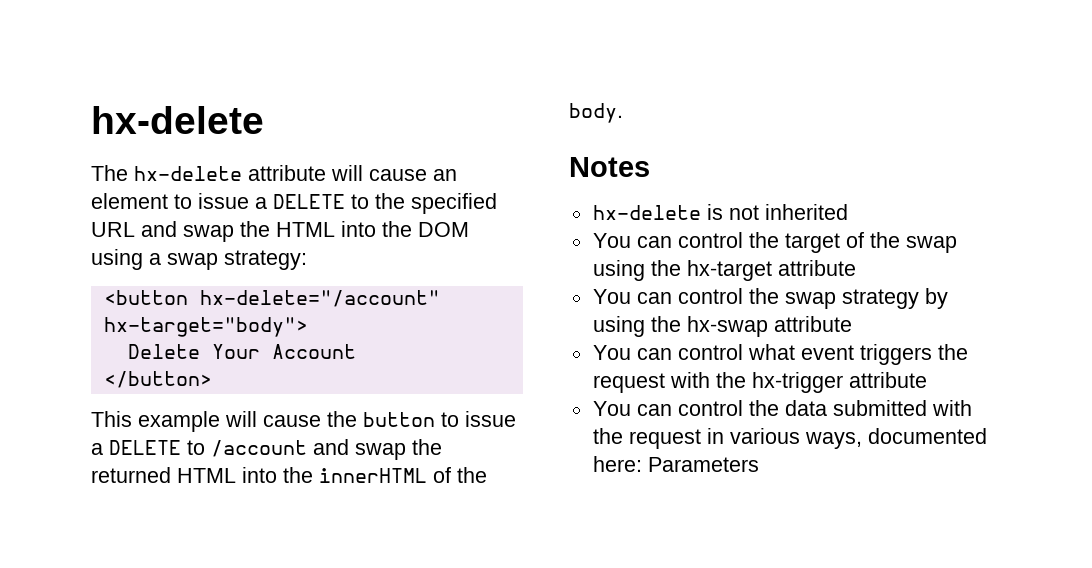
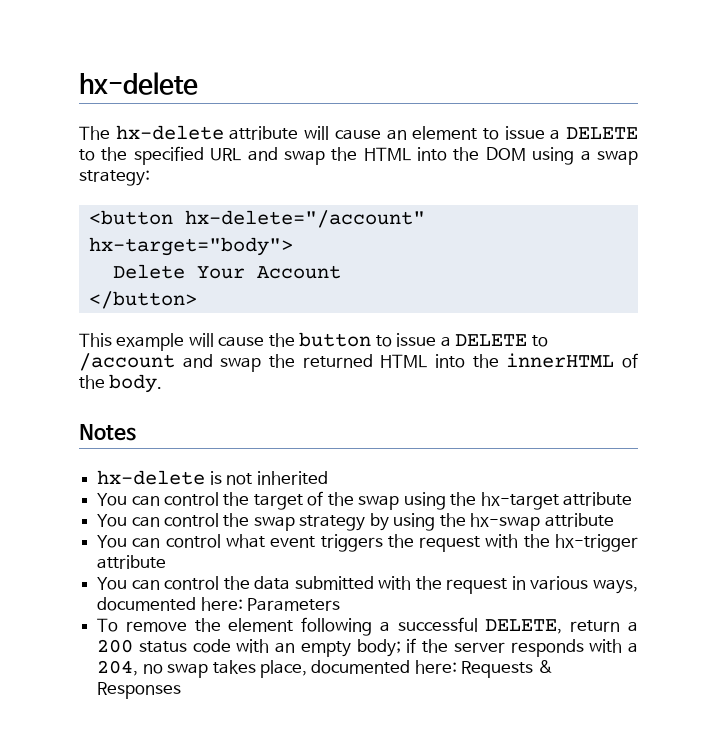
(759, 464) none -> [97,617,638,636] [97,638,638,657] [97,660,553,678] [97,682,182,699] // To remove the element following a successful DELETE, return a 200 status code with an empty body; if the server responds with a 204, no swap takes place, documented here: Requests & Responses

